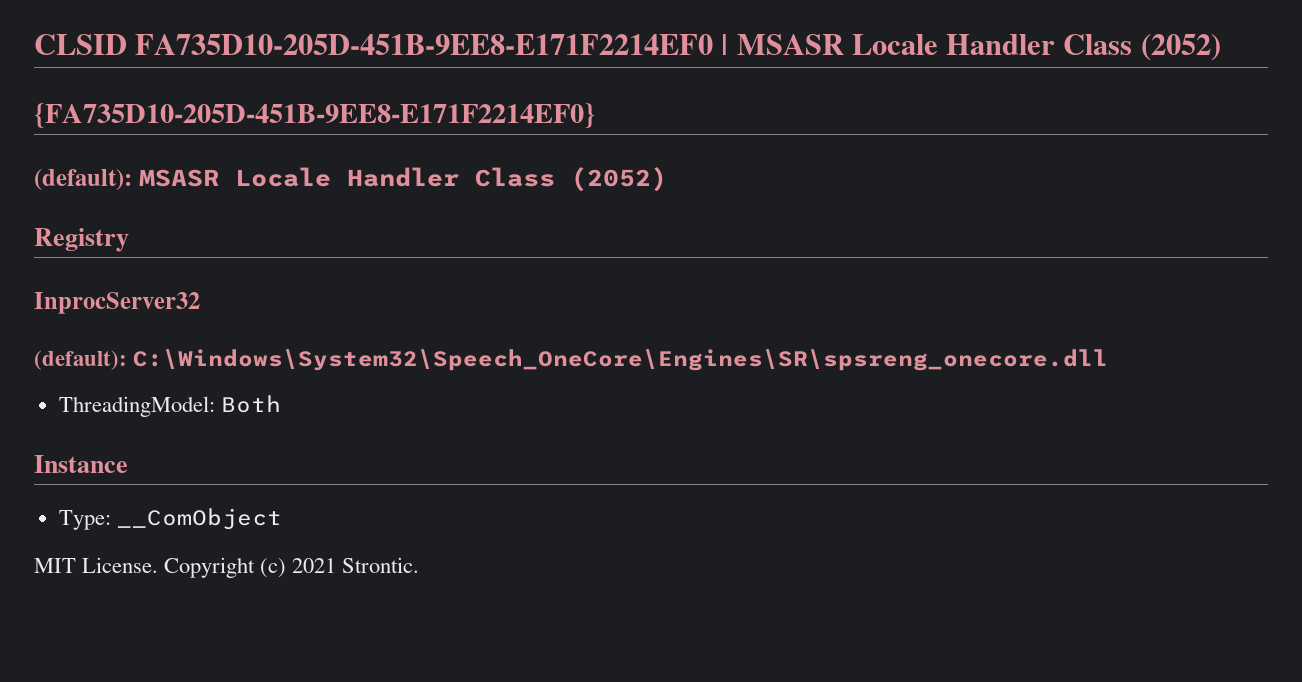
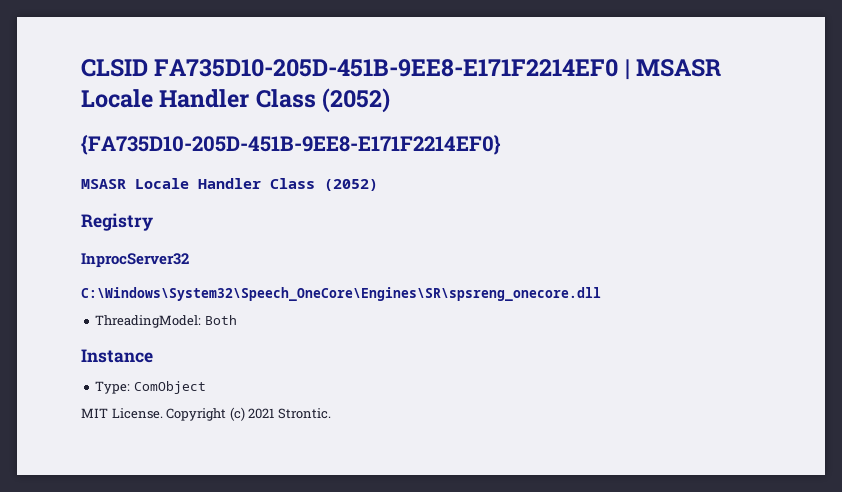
[34,169,132,191] (default): -> (501, 145) none
[34,350,127,370] (default): -> (189, 260) none
[116,508,282,530] __ComObject -> [133,381,206,394] ComObject

